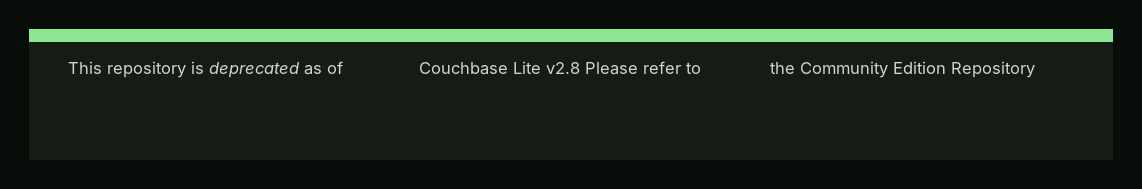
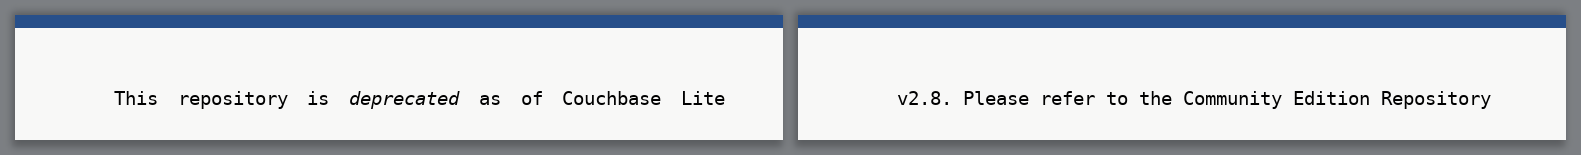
[546,62,580,74] v2.8 -> [897,91,952,105] v2.8.

